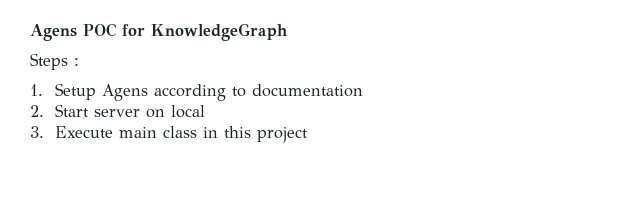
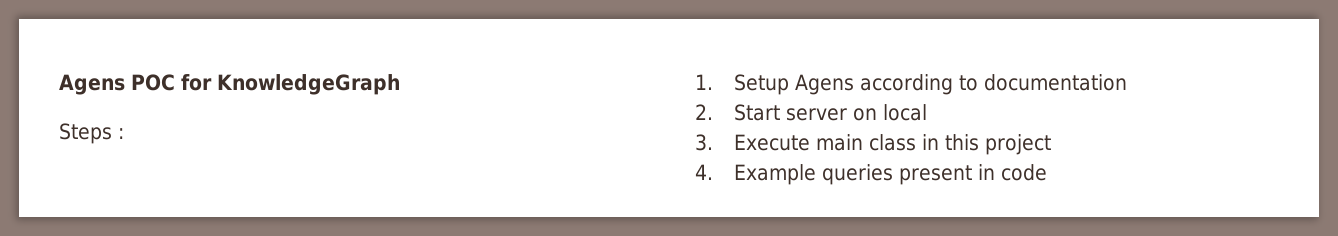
(308, 135) none -> [695,164,1047,185] // 4. Example queries present in code

